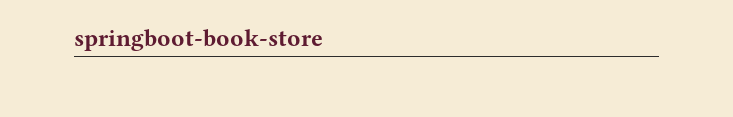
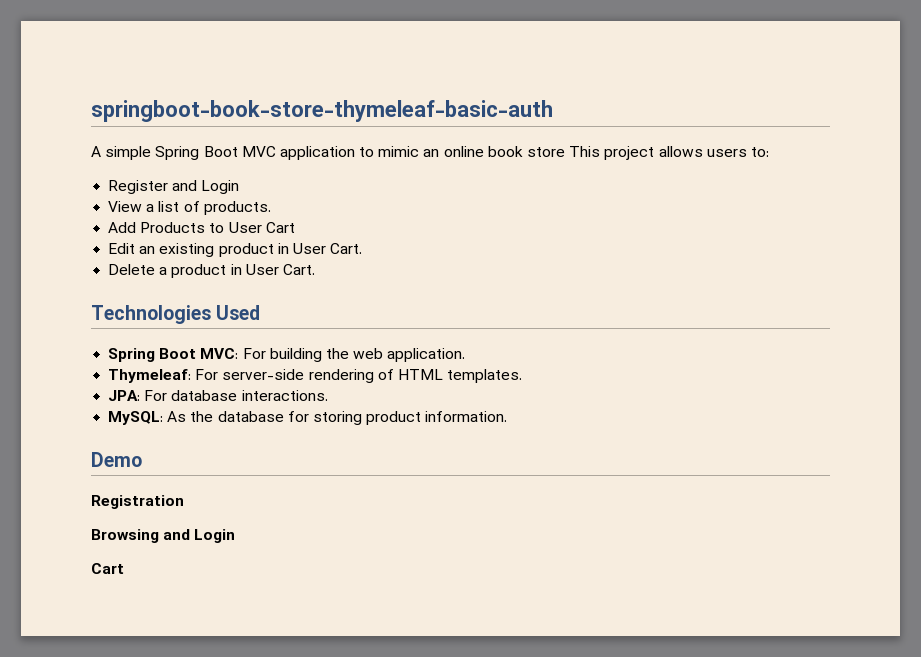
[74,29,323,51] springboot-book-store -> [91,100,553,122] [91,146,769,160] [108,180,240,194] [108,201,271,215] [108,222,295,233] [108,243,363,257] [108,264,315,278] [91,305,261,324] [108,348,466,362] [108,369,523,383] [108,390,328,401] [108,411,508,425] [91,452,142,467] [91,495,184,509] [91,529,236,543] [91,563,124,574] springboot-book-store-thymeleaf-basic-auth // A simple Spring Boot MVC application to mimic an online book store This project allows users to: // Register and Login // View a list of products. // Add Products to User Cart // Edit an existing product in User Cart. // Delete a product in User Cart. // Technologies Used // Spring Boot MVC: For building the web application. // Thymeleaf: For server-side rendering of HTML templates. // JPA: For database interactions. // MySQL: As the database for storing product information. // Demo // Registration // Browsing and Login // Cart

